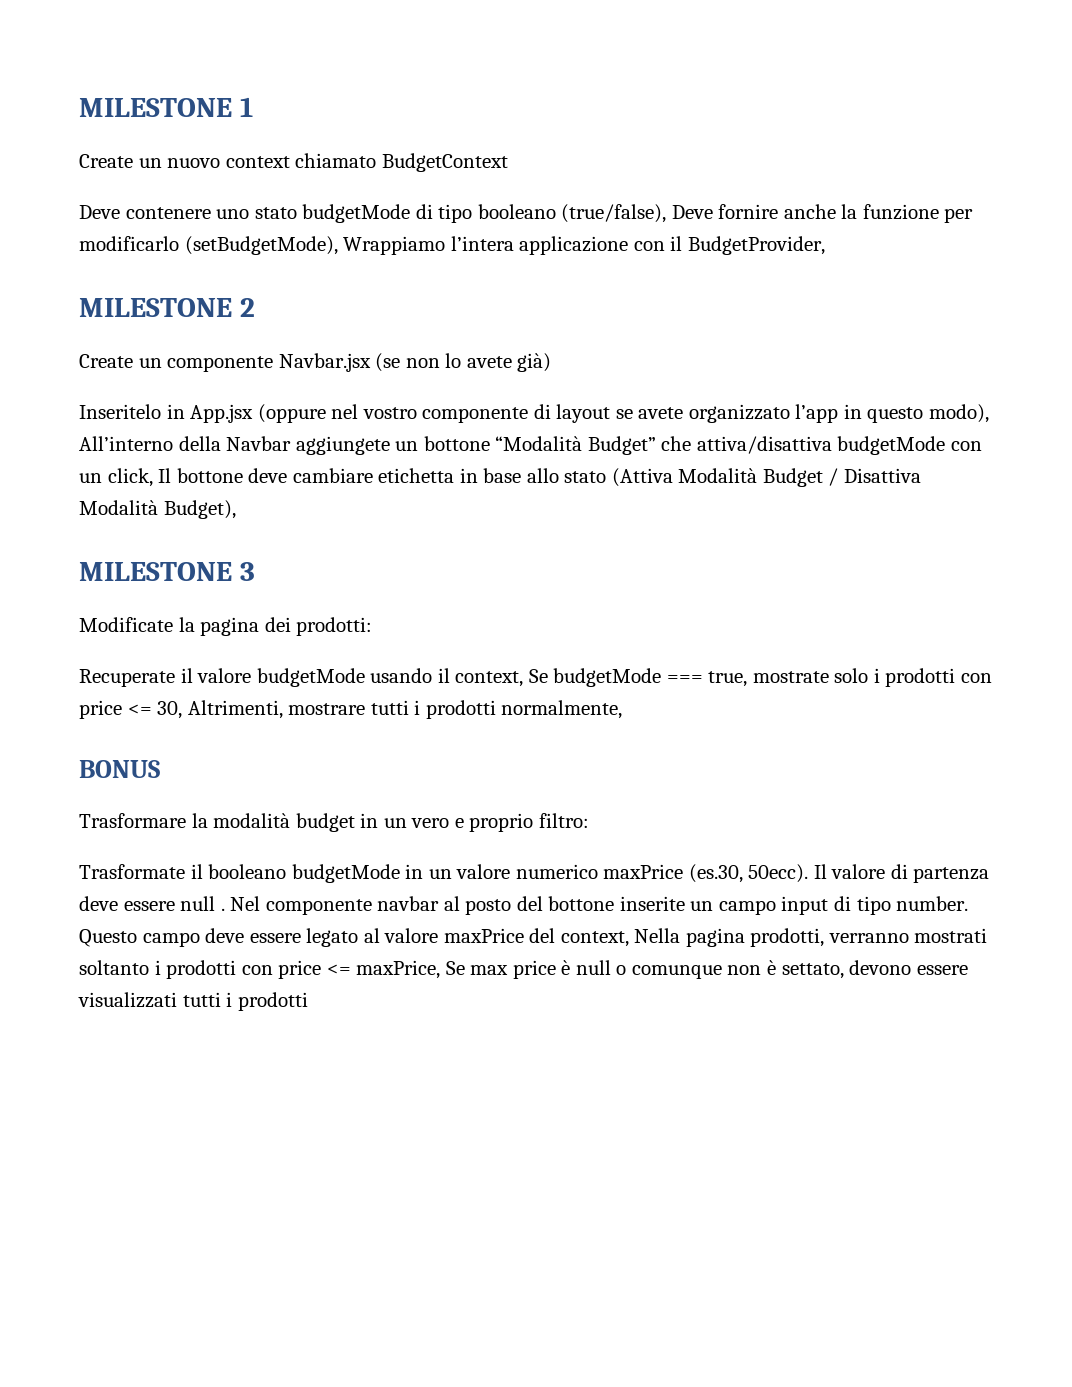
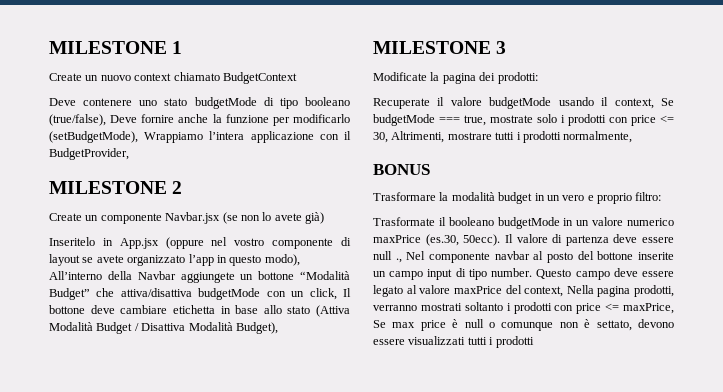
[220,908,225,911] . -> [395,258,402,263] .,

